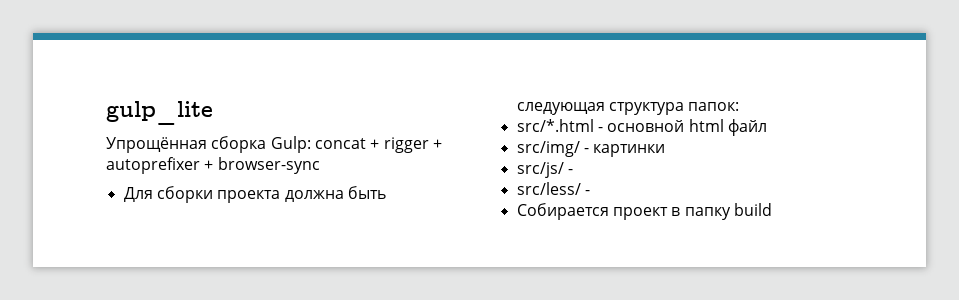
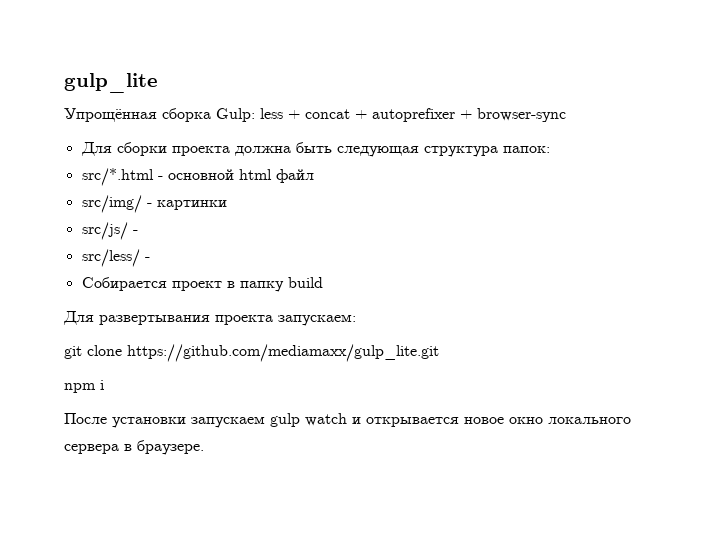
[314,137,429,153] concat + rigger -> [260,108,350,119] less + concat
(772, 209) none -> [63,311,356,326] [64,344,439,362] [64,380,104,393] [64,413,631,428] [64,440,204,455] // Для развертывания проекта запускаем: // git clone https://github.com/mediamaxx/gulp_lite.git // npm i // После установки запускаем gulp watch и открывается новое окно локального сервера в браузере.

